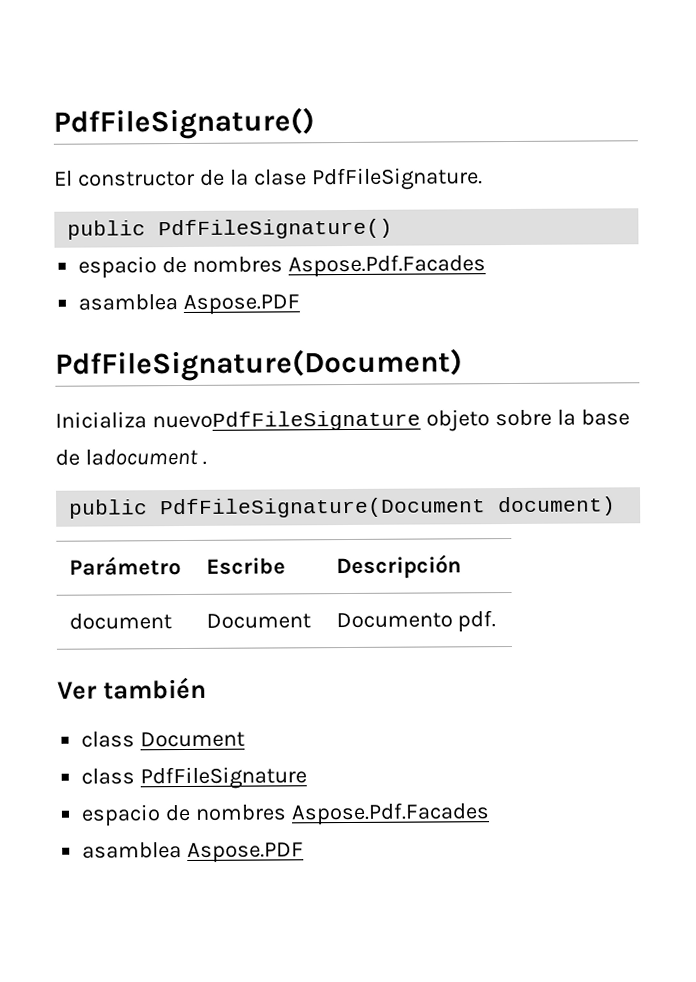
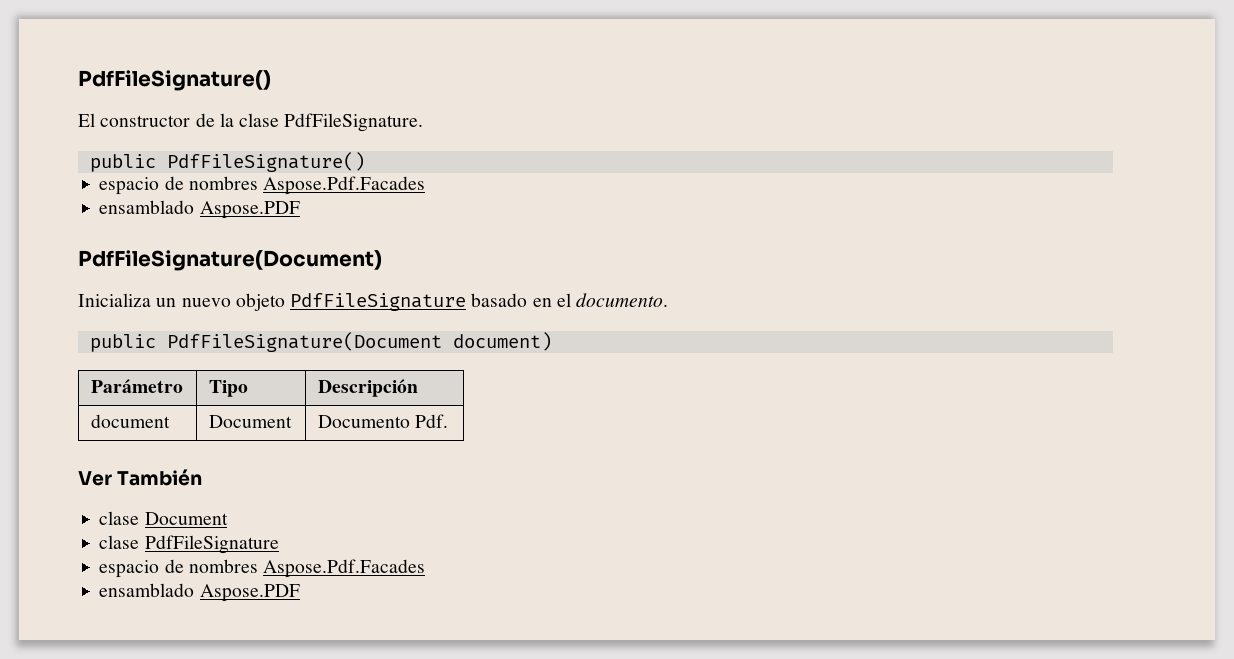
[78,294,179,311] asamblea -> [99,200,195,214] ensamblado
[151,409,630,432] [55,448,207,466] nuevoPdfFileSignature objeto sobre la base de ladocument . -> [156,293,669,311] un nuevo objeto PdfFileSignature basado en el documento.
[205,557,286,575] Escribe -> [208,380,248,397] Tipo
[457,610,497,633] pdf. -> [415,414,449,428] Pdf.
[102,676,207,700] [81,731,136,748] también // class -> [117,469,203,486] [99,511,140,525] También // clase
[81,768,136,785] class -> [99,535,140,549] clase
[82,842,183,859] asamblea -> [99,583,195,597] ensamblado

